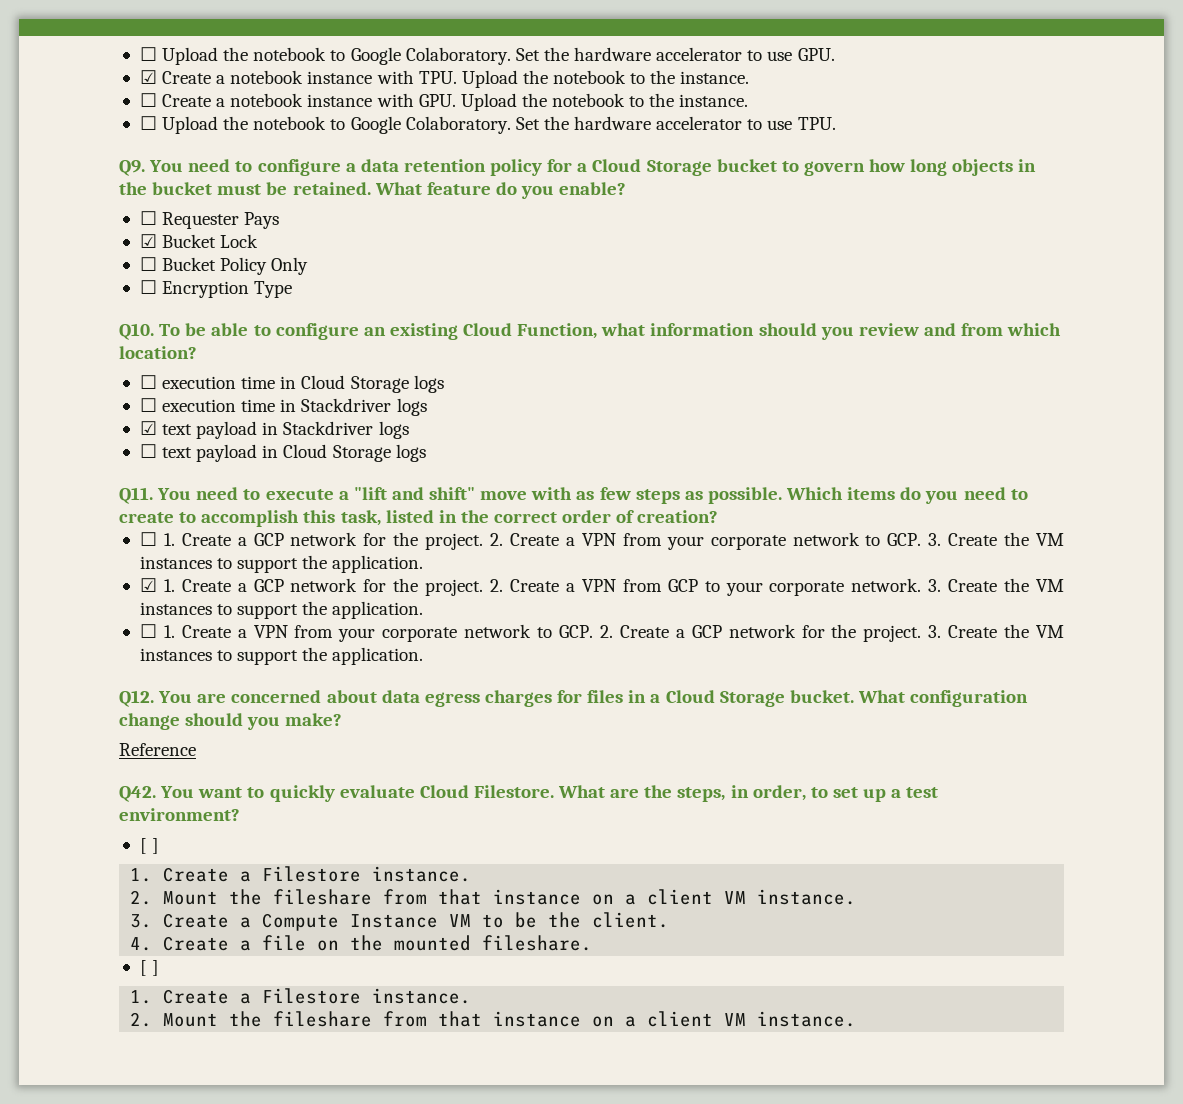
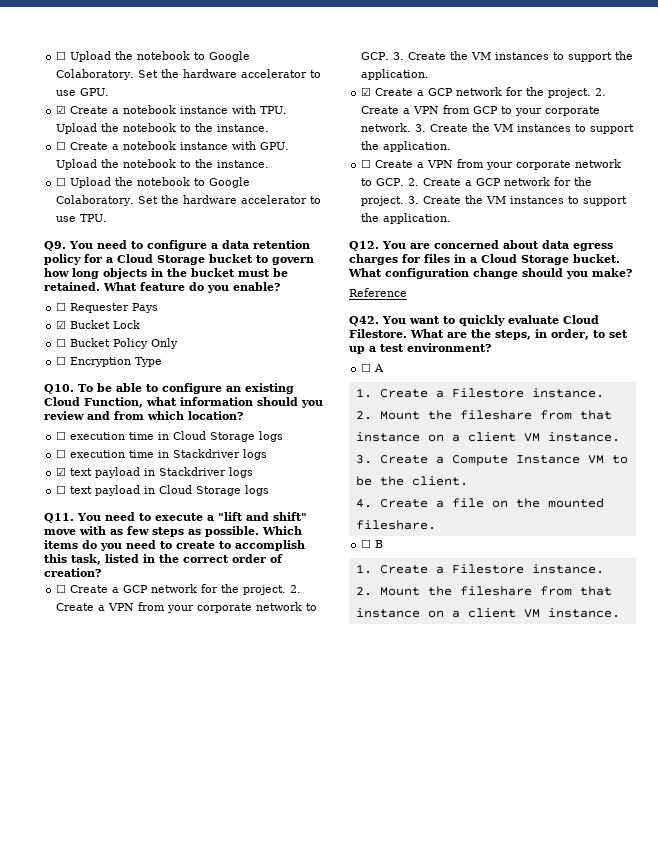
[163,533,175,546] 1. -> (67, 588) none
[163,579,175,592] 1. -> (372, 91) none
[163,625,175,638] 1. -> (372, 163) none
[139,838,160,854] [ ] -> [361,363,385,372] ☐ A
[139,960,160,976] [ ] -> [361,539,384,548] ☐ B

